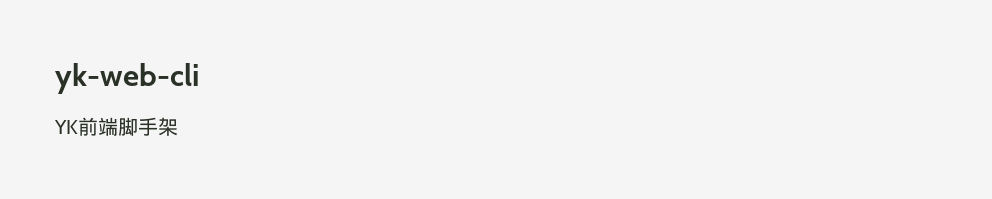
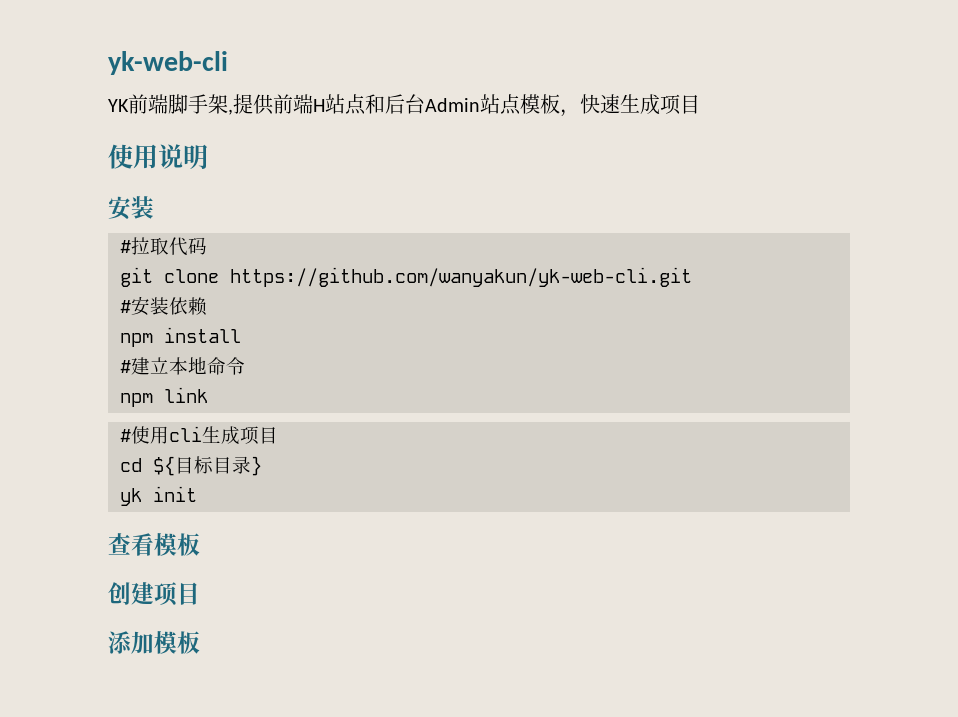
(178, 126) none -> [228,94,700,117] [108,144,208,169] [108,196,154,220] [120,237,207,256] [120,267,692,287] [120,296,207,316] [120,327,241,347] [120,357,245,375] [120,387,208,407] [120,426,278,445] [120,456,262,476] [120,486,197,506] [108,533,200,556] [108,582,200,606] [108,631,200,654] ,提供前端H站点和后台Admin站点模板，快速生成项目 // 使用说明 // 安装 // #拉取代码 // git clone https://github.com/wanyakun/yk-web-cli.git // #安装依赖 // npm install // #建立本地命令 // npm link // #使用cli生成项目 // cd ${目标目录} // yk init // 查看模板 // 创建项目 // 添加模板

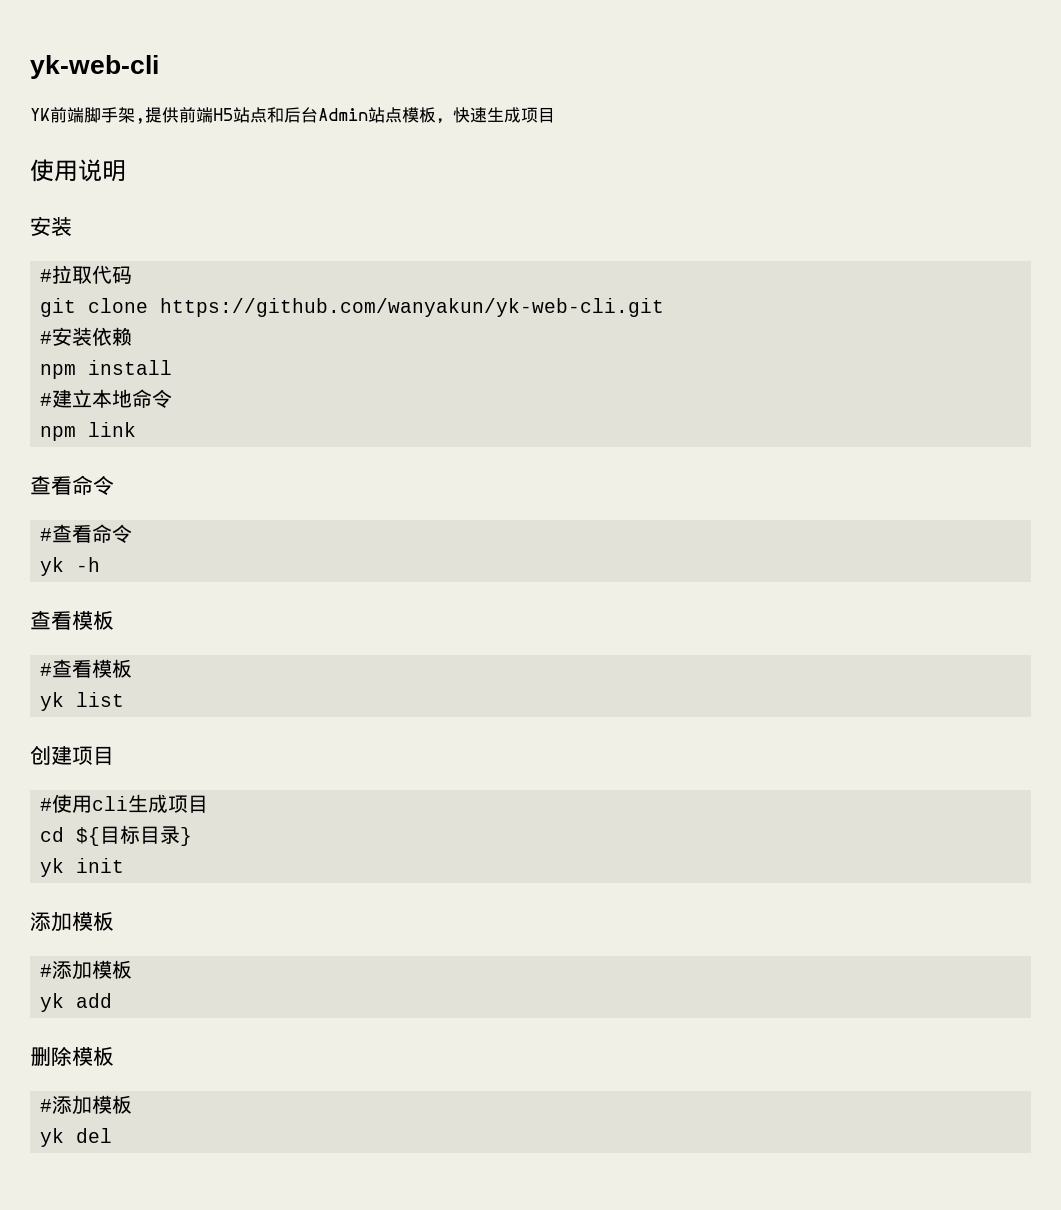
[313,99,325,112] H -> [213,108,233,121] H5
(208, 395) none -> [30,475,114,496] [40,524,133,543] [40,557,101,576] [30,610,114,630] [40,659,133,678] [40,692,125,711] [30,745,114,765] // 查看命令 // #查看命令 // yk -h // 查看模板 // #查看模板 // yk list // 创建项目
[108,533,200,556] [108,582,200,606] [108,631,200,654] 查看模板 // 创建项目 // 添加模板 -> [30,912,114,932] [40,960,133,980] [40,993,113,1012] [30,1046,114,1066] [40,1095,133,1115] [40,1128,113,1147] 添加模板 // #添加模板 // yk add // 删除模板 // #添加模板 // yk del

